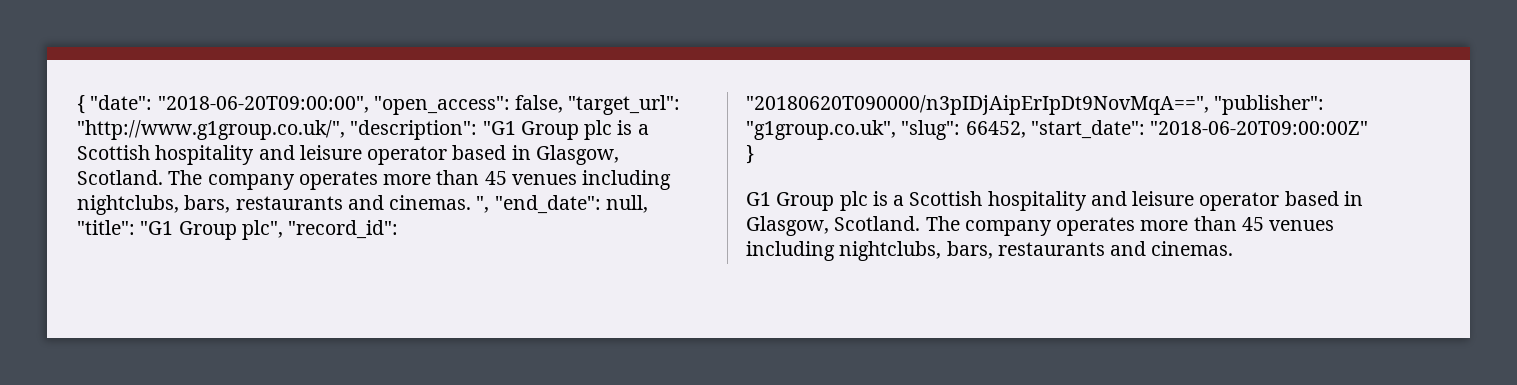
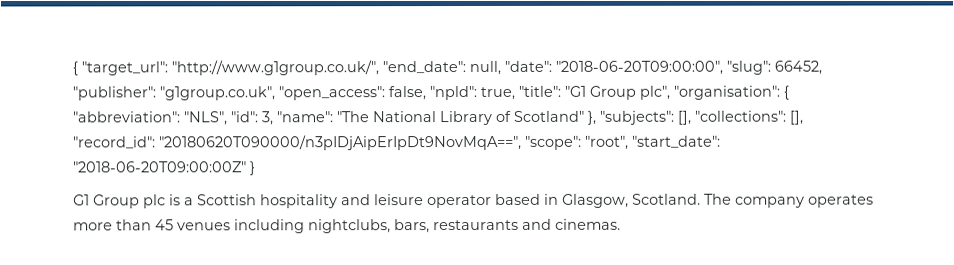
[77,95,681,115] [77,120,649,140] [77,145,619,165] [77,170,672,190] [77,195,648,215] [77,220,399,240] [746,95,1325,115] [746,120,1026,140] { "date": "2018-06-20T09:00:00", "open_access": false, "target_url": "http://www.g1group.co.uk/", "description": "G1 Group plc is a Scottish hospitality and leisure operator based in Glasgow, Scotland. The company operates more than 45 venues including nightclubs, bars, restaurants and cinemas. ", "end_date": null, "title": "G1 Group plc", "record_id": "20180620T090000/n3pIDjAipErIpDt9NovMqA==", "publisher": "g1group.co.uk", "slug": 66452, -> [72,60,822,76] [72,85,789,101] [72,110,803,126] [73,134,629,151] { "target_url": "http://www.g1group.co.uk/", "end_date": null, "date": "2018-06-20T09:00:00", "slug": 66452, "publisher": "g1group.co.uk", "open_access": false, "npld": true, "title": "G1 Group plc", "organisation": { "abbreviation": "NLS", "id": 3, "name": "The National Library of Scotland" }, "subjects": [], "collections": [], "record_id": "20180620T090000/n3pIDjAipErIpDt9NovMqA==", "scope": "root",

